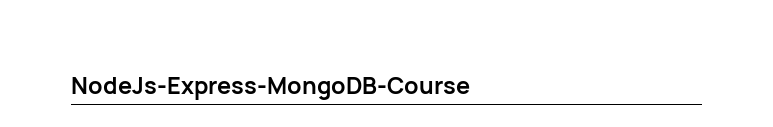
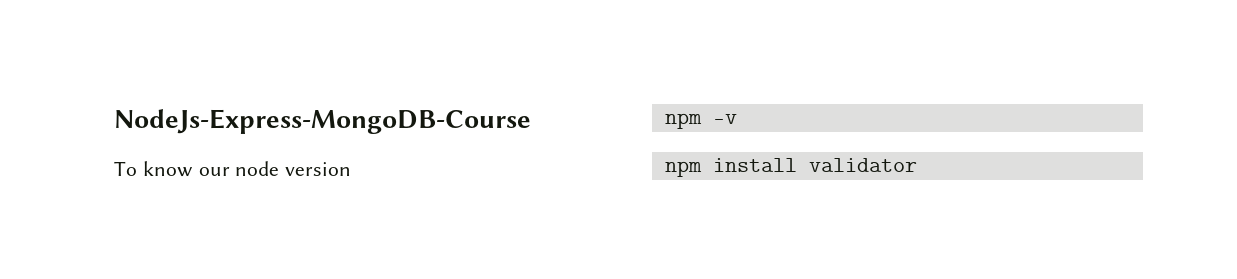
(470, 88) none -> [114,161,352,177] [664,113,737,129] [664,158,917,177] // To know our node version // npm -v // npm install validator

